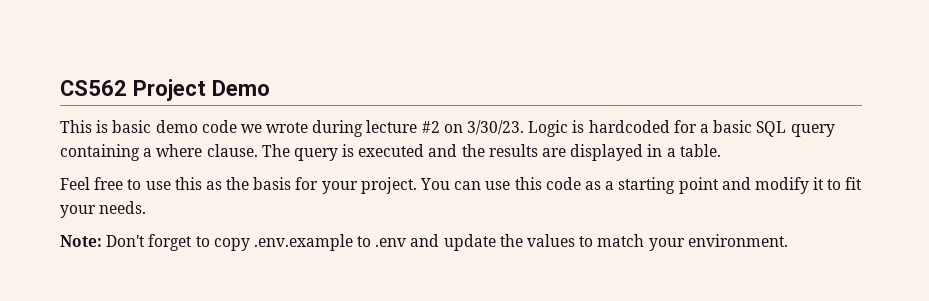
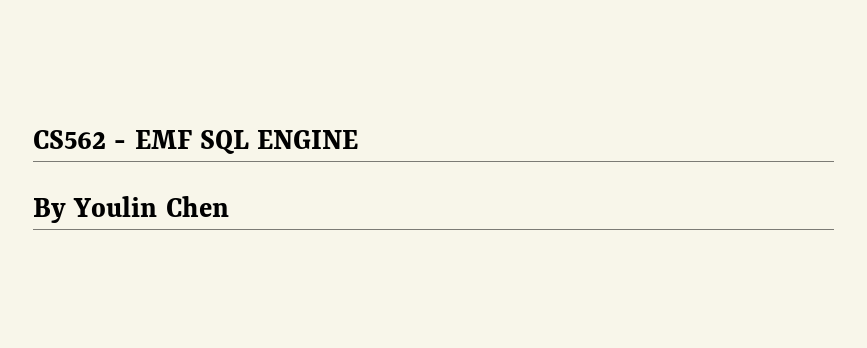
[133,79,270,101] [60,120,835,137] [60,144,721,161] [60,177,863,194] [60,201,147,218] [60,234,788,251] Project Demo // This is basic demo code we wrote during lecture #2 on 3/30/23. Logic is hardcoded for a basic SQL query containing a where clause. The query is executed and the results are displayed in a table. // Feel free to use this as the basis for your project. You can use this code as a starting point and modify it to fit your needs. // Note: Don't forget to copy .env.example to .env and update the values to match your environment. -> [114,130,359,154] [33,196,229,223] - EMF SQL ENGINE // By Youlin Chen

